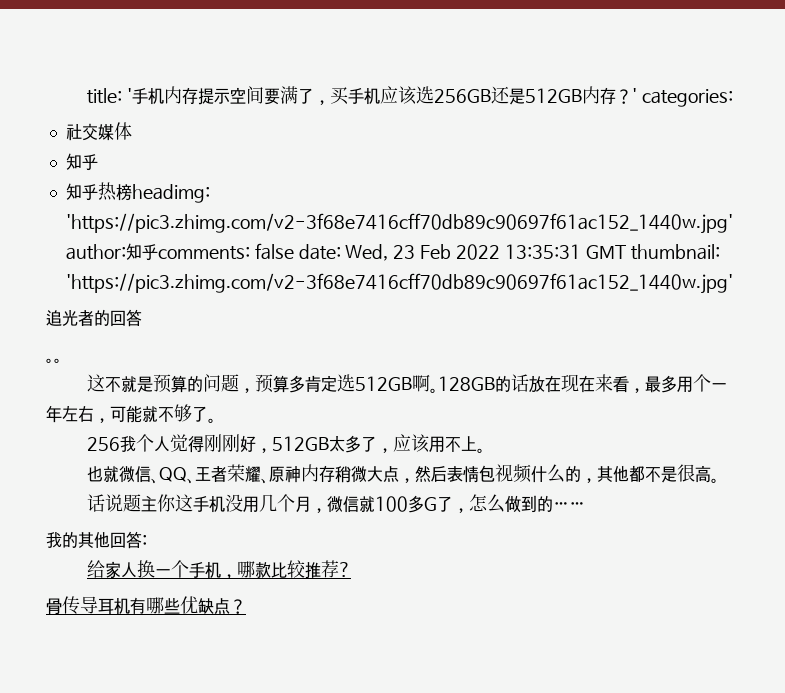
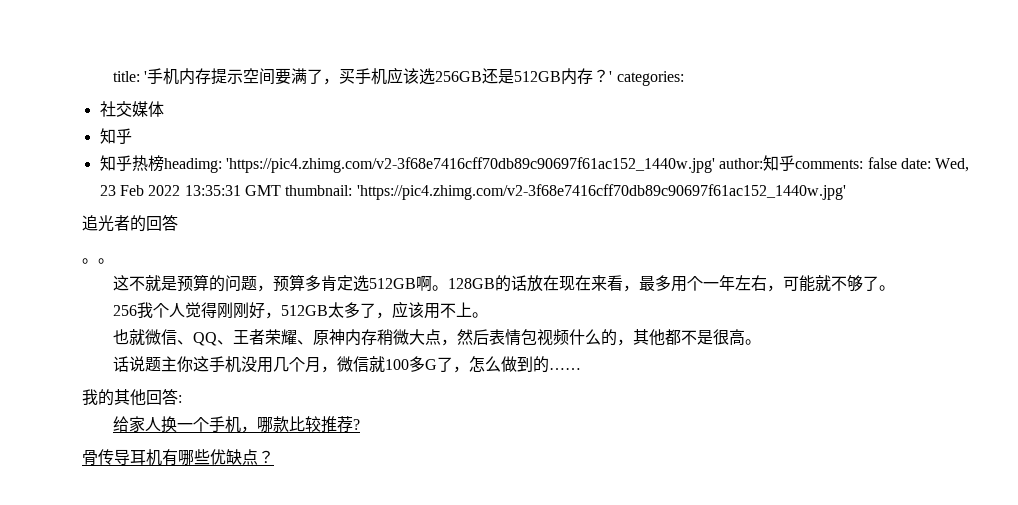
[65,213,733,234] 'https://pic3.zhimg.com/v2-3f68e7416cff70db89c90697f61ac152_1440w.jpg' -> [225,157,715,173] 'https://pic4.zhimg.com/v2-3f68e7416cff70db89c90697f61ac152_1440w.jpg'
[65,273,733,294] 'https://pic3.zhimg.com/v2-3f68e7416cff70db89c90697f61ac152_1440w.jpg' -> [356,184,846,200] 'https://pic4.zhimg.com/v2-3f68e7416cff70db89c90697f61ac152_1440w.jpg'

